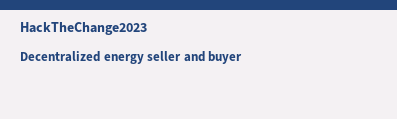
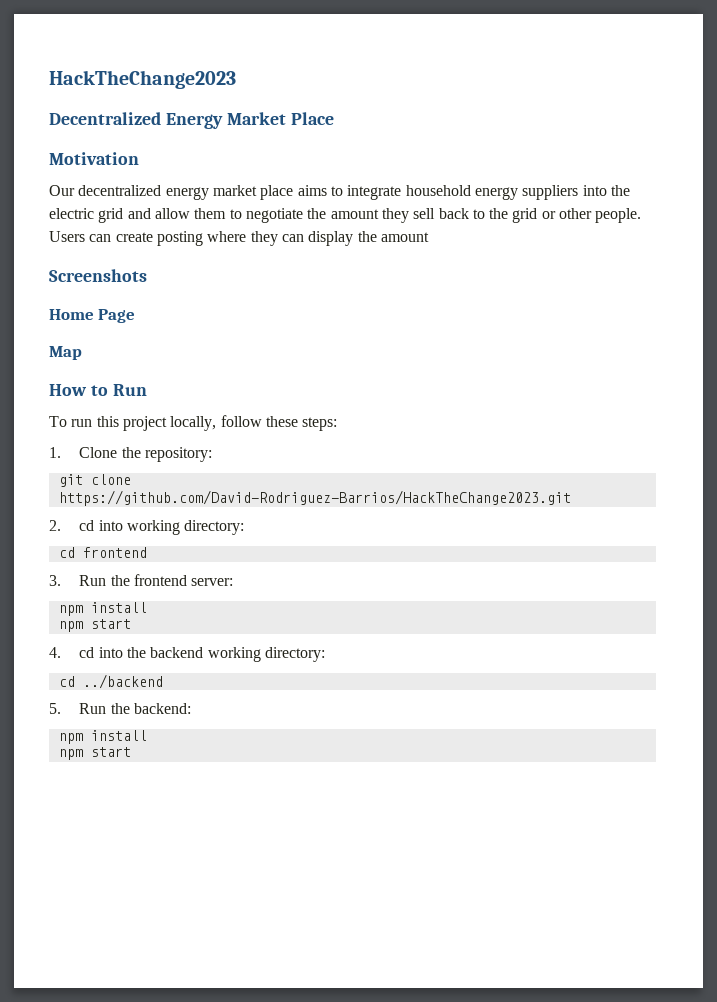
[103,51,243,64] energy seller and buyer -> [165,112,334,129] [49,152,139,165] [49,185,630,200] [49,208,642,223] [49,231,429,246] [49,269,147,282] [49,309,136,323] [49,346,82,360] [49,384,147,396] [49,415,338,431] [49,447,213,462] [58,474,131,487] [58,490,571,506] [49,520,245,535] [58,547,147,558] [49,574,234,586] [58,602,147,616] [58,619,131,632] [49,647,325,662] [58,674,163,689] [49,703,192,714] [58,730,147,744] [58,747,131,760] Energy Market Place // Motivation // Our decentralized energy market place aims to integrate household energy suppliers into the electric grid and allow them to negotiate the amount they sell back to the grid or other people. Users can create posting where they can display the amount // Screenshots // Home Page // Map // How to Run // To run this project locally, follow these steps: // 1. Clone the repository: // git clone https://github.com/David-Rodriguez-Barrios/HackTheChange2023.git // 2. cd into working directory: // cd frontend // 3. Run the frontend server: // npm install // npm start // 4. cd into the backend working directory: // cd ../backend // 5. Run the backend: // npm install // npm start

